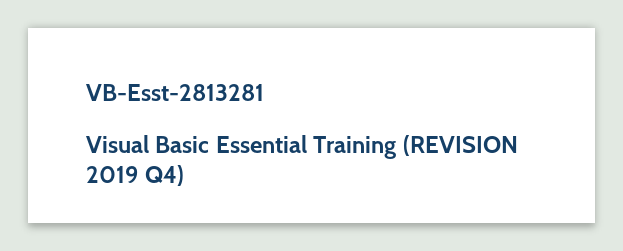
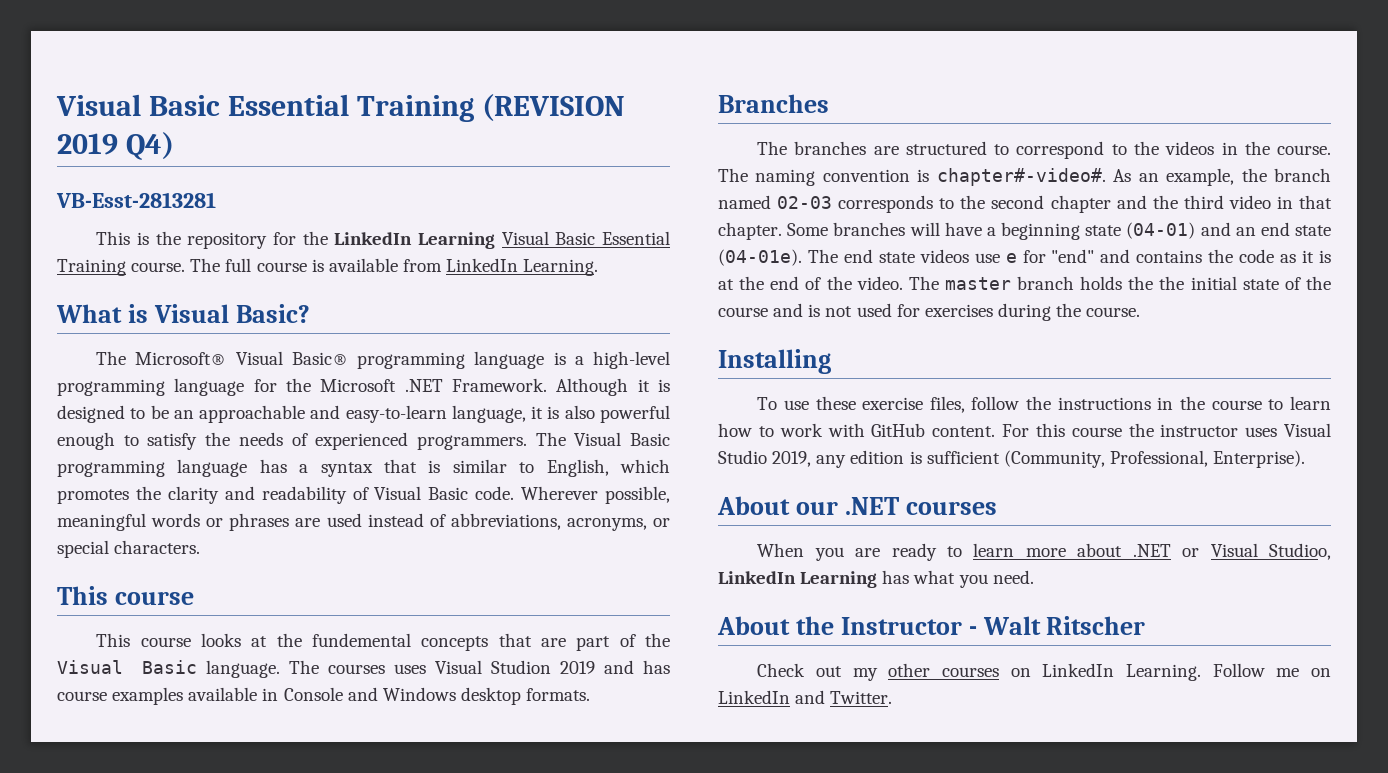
[86,84,264,101] VB-Esst-2813281 // -> (56, 105) none
(185, 175) none -> [56,192,216,208] [96,231,671,249] [57,258,599,276] [56,304,310,323] [96,351,671,369] [57,378,670,396] [57,405,670,423] [57,432,671,450] [57,459,670,477] [57,486,670,504] [57,513,671,531] [57,540,201,558] [57,586,194,605] [96,633,670,651] [57,660,670,678] [57,687,591,705] [718,94,829,113] [757,141,1331,159] [718,168,1331,186] [718,195,1332,213] [718,222,1331,240] [718,249,1331,266] [718,276,1331,290] [718,303,1141,321] [718,349,831,374] [757,396,1331,413] [718,423,1331,437] [718,450,1306,468] [717,496,997,515] [757,543,1331,561] [718,570,1034,588] [717,616,1146,635] [757,663,1331,681] [718,690,893,704] // VB-Esst-2813281 // This is the repository for the LinkedIn Learning Visual Basic Essential Training course. The full course is available from LinkedIn Learning. // What is Visual Basic? // The Microsoft® Visual Basic® programming language is a high-level programming language for the Microsoft .NET Framework. Although it is designed to be an approachable and easy-to-learn language, it is also powerful enough to satisfy the needs of experienced programmers. The Visual Basic programming language has a syntax that is similar to English, which promotes the clarity and readability of Visual Basic code. Wherever possible, meaningful words or phrases are used instead of abbreviations, acronyms, or special characters. // This course // This course looks at the fundemental concepts that are part of the Visual Basic language. The courses uses Visual Studion 2019 and has course examples available in Console and Windows desktop formats. // Branches // The branches are structured to correspond to the videos in the course. The naming convention is chapter#-video#. As an example, the branch named 02-03 corresponds to the second chapter and the third video in that chapter. Some branches will have a beginning state (04-01) and an end state (04-01e). The end state videos use e for "end" and contains the code as it is at the end of the video. The master branch holds the the initial state of the course and is not used for exercises during the course. // Installing // To use these exercise files, follow the instructions in the course to learn how to work with GitHub content. For this course the instructor uses Visual Studio 2019, any edition is sufficient (Community, Professional, Enterprise). // About our .NET courses // When you are ready to learn more about .NET or Visual Studioo, LinkedIn Learning has what you need. // About the Instructor - Walt Ritscher // Check out my other courses on LinkedIn Learning. Follow me on LinkedIn and Twitter.

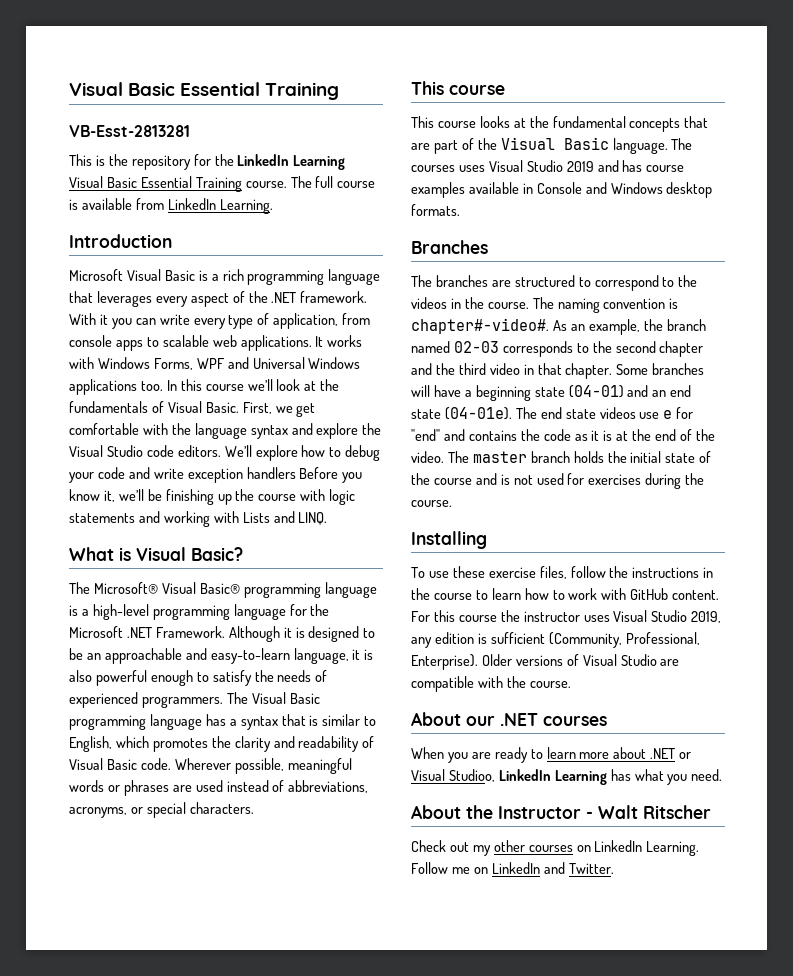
[56,94,625,122] [57,132,174,160] Visual Basic Essential Training (REVISION 2019 Q4) -> [69,82,340,100] Visual Basic Essential Training
(599, 267) none -> [69,234,172,248] [69,269,381,285] [69,291,368,307] [69,313,371,329] [69,335,363,351] [69,357,361,370] [69,379,340,395] [69,401,316,417] [69,423,382,439] [69,445,381,461] [69,467,363,483] [69,489,356,505] [69,511,328,527] // Introduction // Microsoft Visual Basic is a rich programming language that leverages every aspect of the .NET framework. With it you can write every type of application, from console apps to scalable web applications. It works with Windows Forms, WPF and Universal Windows applications too. In this course we’ll look at the fundamentals of Visual Basic. First, we get comfortable with the language syntax and explore the Visual Studio code editors. We’ll explore how to debug your code and write exception handlers Before you know it, we’ll be finishing up the course with logic statements and working with Lists and LINQ.
[311,633,411,647] fundemental -> [552,116,626,128] fundamental
[491,660,552,674] Studion -> [526,160,563,172] Studio
[1159,276,1185,290] the -> (627, 457) none
(1306, 459) none -> [481,654,680,666] [411,676,571,692] Older versions of Visual Studio are compatible with the course.

